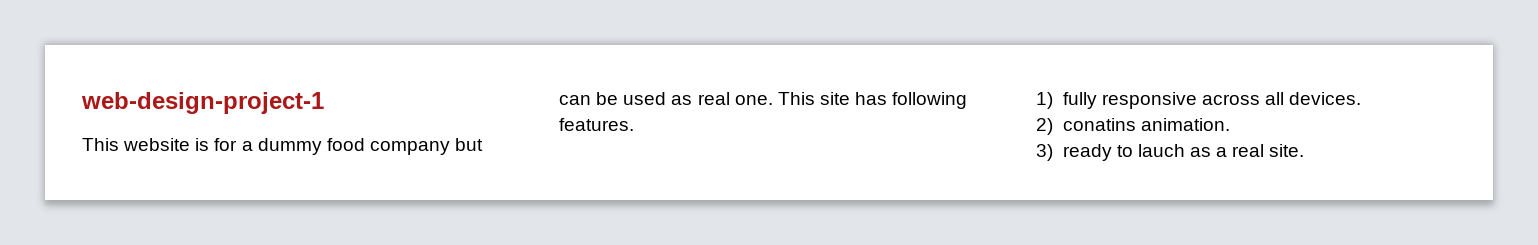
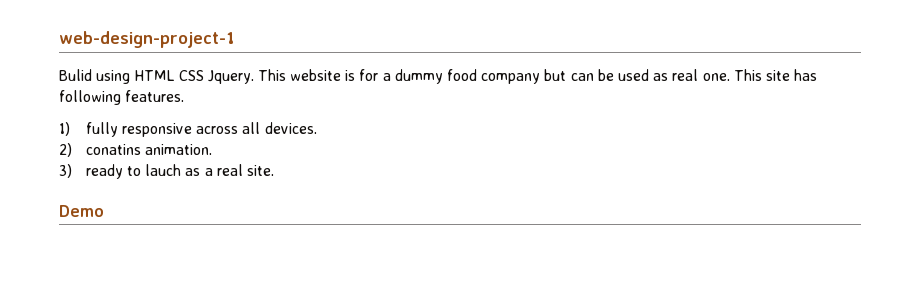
(324, 103) none -> [59,69,254,84] Bulid using HTML CSS Jquery.
(1305, 150) none -> [59,205,104,217] // Demo

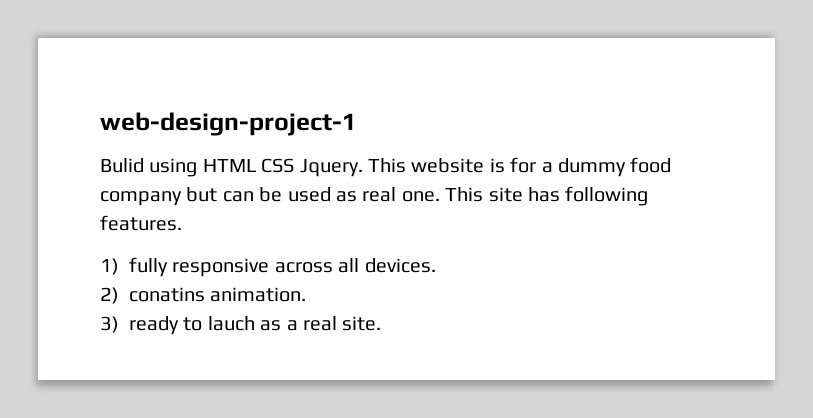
[59,205,104,217] // Demo -> (382, 323) none

